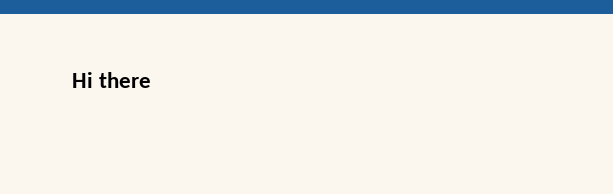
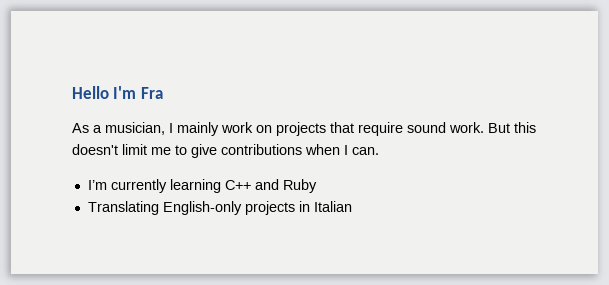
[72,72,152,88] Hi there -> [72,86,163,99] [72,122,536,136] [72,144,379,158] [87,179,317,193] [87,201,352,215] Hello I'm Fra // As a musician, I mainly work on projects that require sound work. But this doesn't limit me to give contributions when I can. // I’m currently learning C++ and Ruby // Translating English-only projects in Italian

